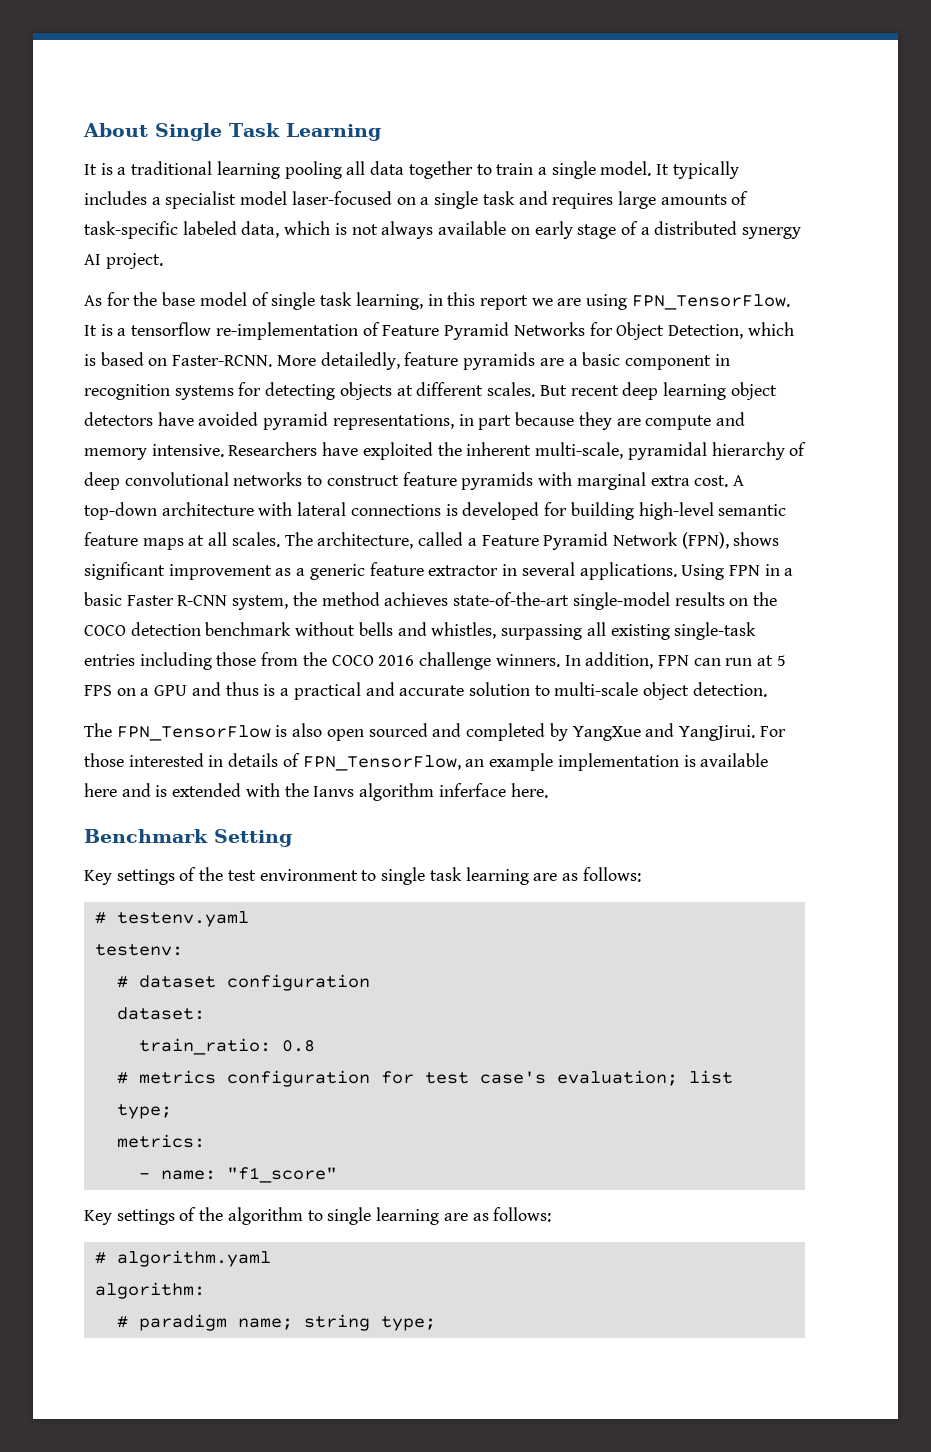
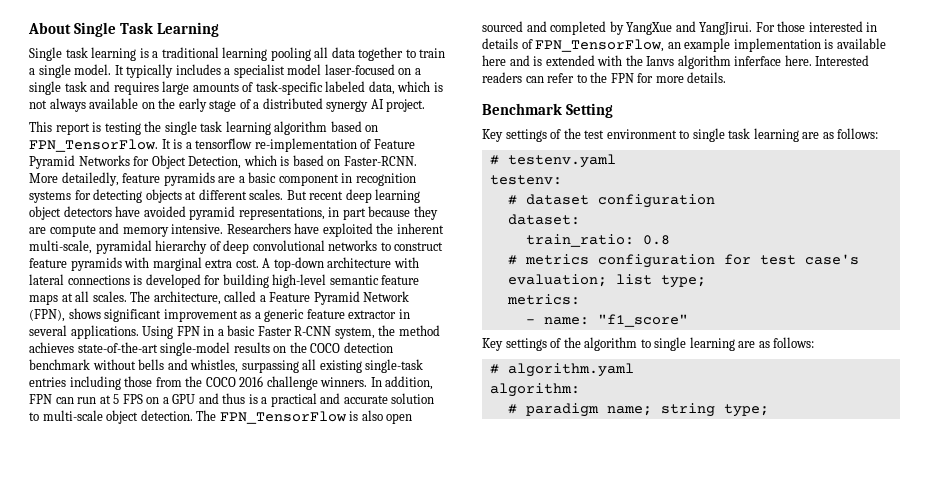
[84,164,97,175] It -> [29,47,137,61] Single task learning
(530, 231) none -> [158,98,176,109] the
[84,292,628,310] As for the base model of single task learning, in this report we are using -> [29,121,379,135] This report is testing the single task learning algorithm based on
(767, 689) // -> (193, 415) none
(548, 790) none -> [815,55,870,66] [482,72,727,83] Interested readers can refer to the FPN for more details.

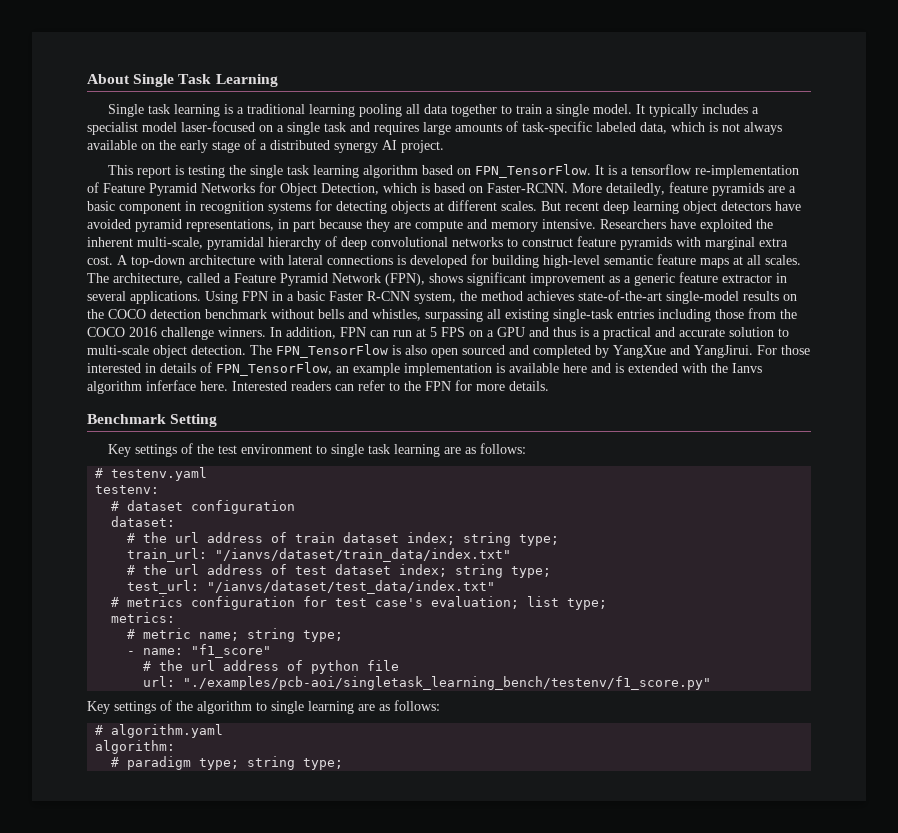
[525,234,670,247] train_ratio: 0.8 -> [127,532,560,546] [127,548,512,562] [127,564,552,578] [127,580,496,594] # the url address of train dataset index; string type; // train_url: "/ianvs/dataset/train_data/index.txt" // # the url address of test dataset index; string type; // test_url: "/ianvs/dataset/test_data/index.txt"
[525,314,688,327] - name: "f1_score" -> [127,628,344,642] [127,644,272,658] [143,660,400,674] [143,676,712,690] # metric name; string type; // - name: "f1_score" // # the url address of python file // url: "./examples/pcb-aoi/singletask_learning_bench/testenv/f1_score.py"
[606,406,652,416] name; -> [199,758,240,770] type;

